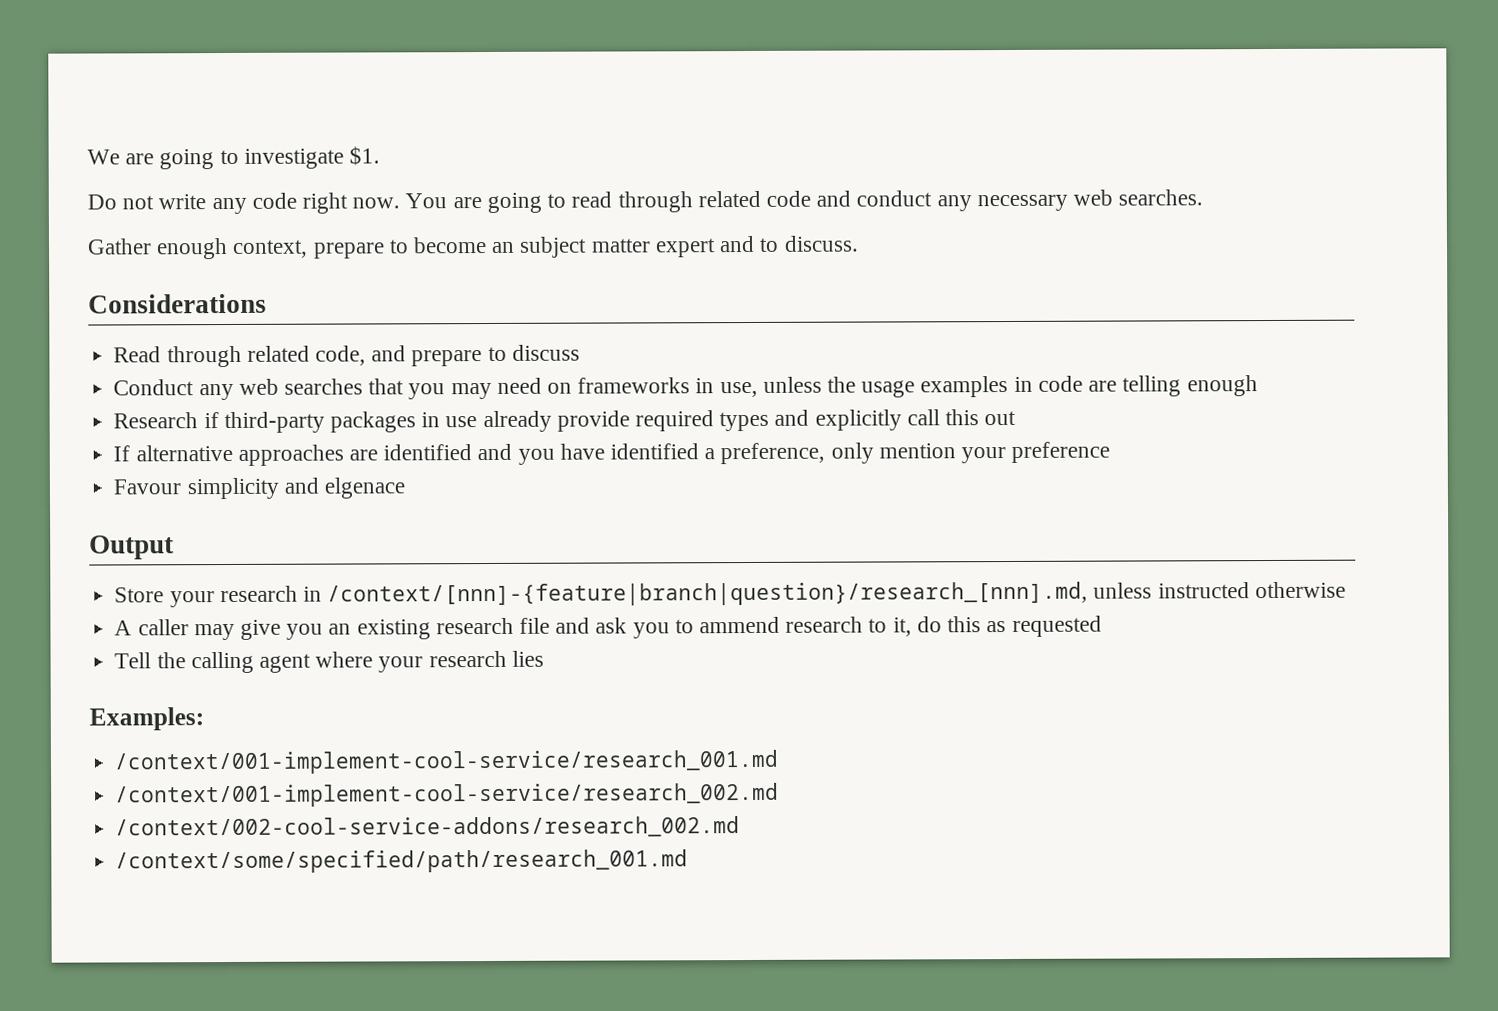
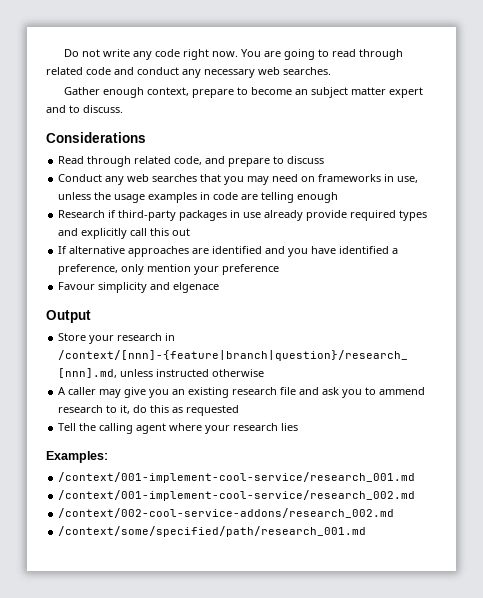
[87,146,381,170] We are going to investigate $1. // -> (64, 53) none

